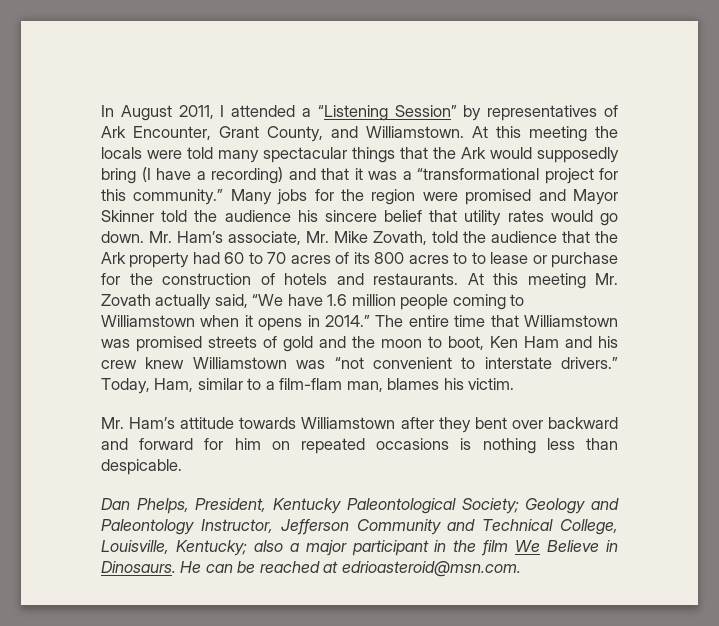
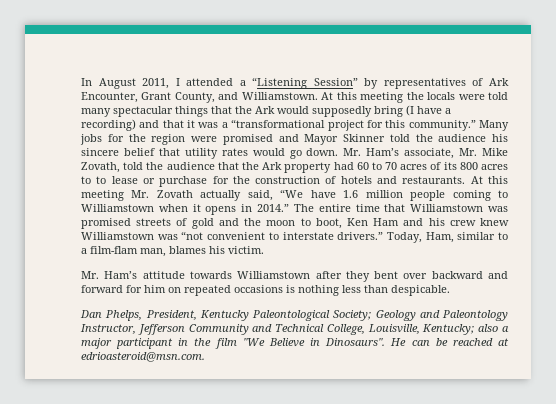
[515,540,541,552] We -> [242,338,265,346] "We
[101,561,176,573] Dinosaurs. -> [325,338,386,346] Dinosaurs".

